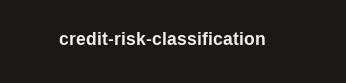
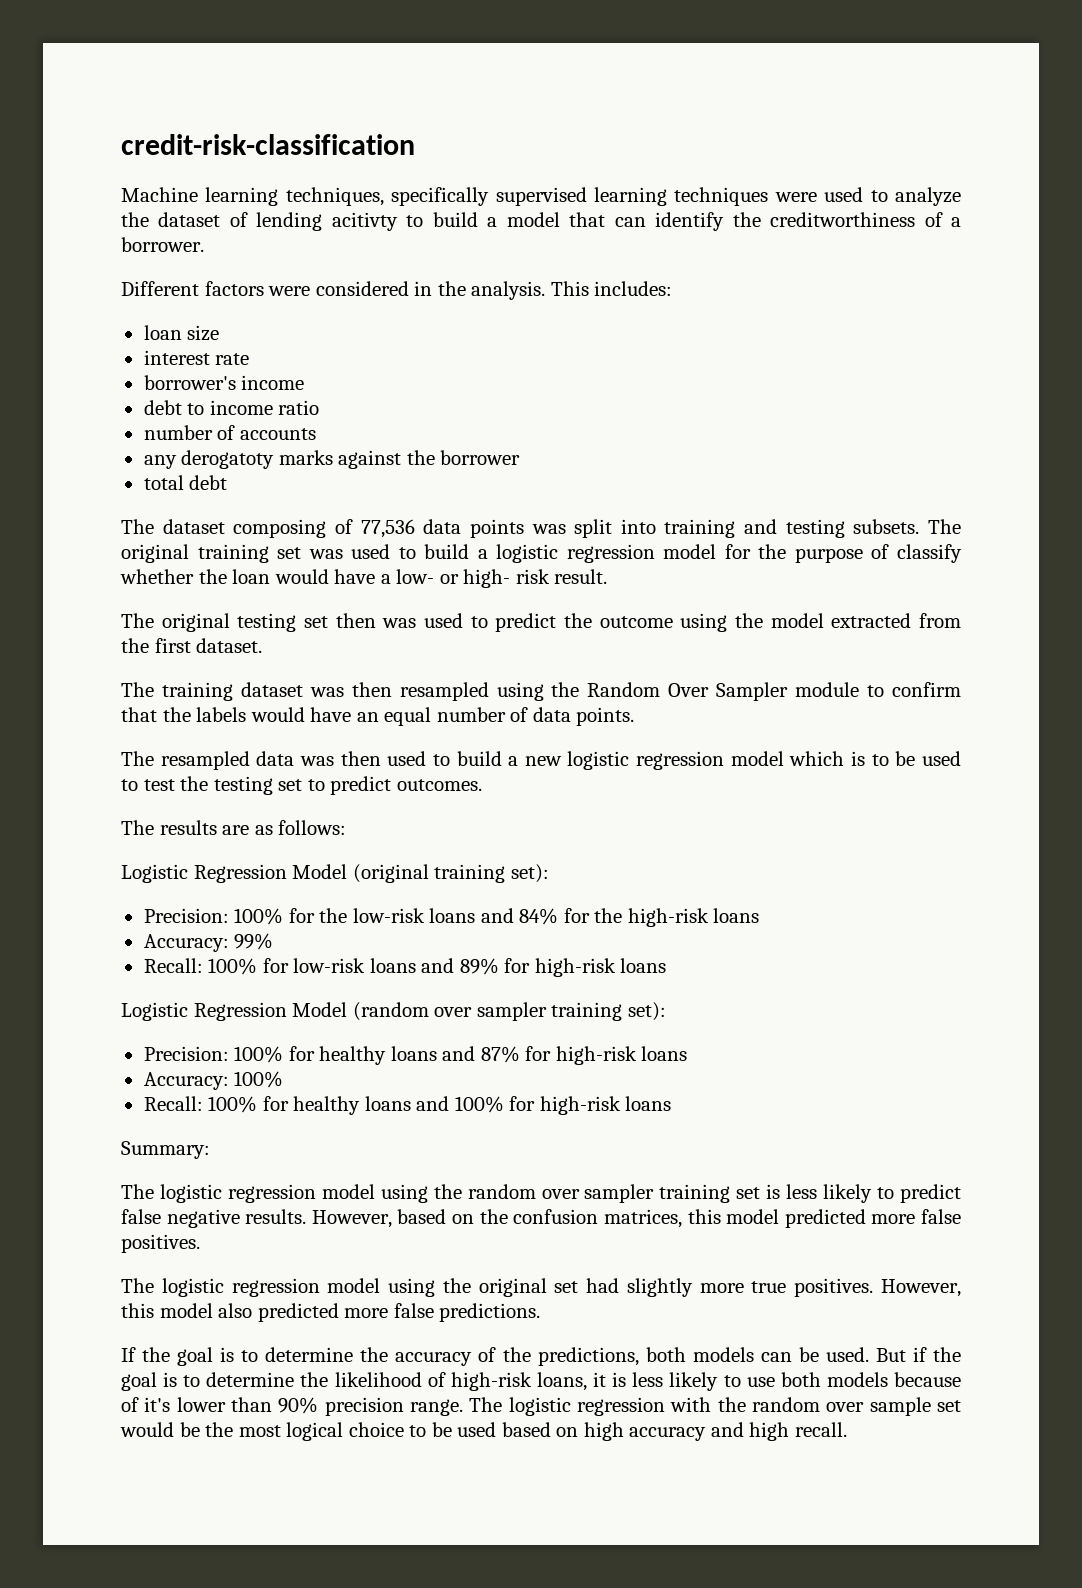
(266, 38) none -> [121,187,961,206] [121,212,962,231] [121,237,204,252] [121,281,673,300] [143,325,220,341] [143,350,250,365] [143,375,305,390] [143,400,320,415] [143,425,316,440] [143,450,521,469] [143,475,228,490] [121,519,961,538] [121,544,962,563] [120,569,608,588] [121,613,961,632] [121,638,263,653] [121,682,961,701] [121,707,635,726] [121,751,961,770] [121,776,482,795] [121,820,347,835] [121,864,549,883] [143,908,760,927] [143,933,274,952] [143,958,667,977] [121,1002,666,1021] [143,1046,688,1065] [143,1071,284,1090] [143,1096,672,1115] [121,1141,210,1159] [121,1184,961,1203] [121,1209,962,1228] [121,1234,200,1253] [121,1278,962,1297] [121,1303,541,1322] [121,1347,961,1366] [121,1372,962,1391] [121,1397,962,1416] [120,1422,848,1441] // Machine learning techniques, specifically supervised learning techniques were used to analyze the dataset of lending acitivty to build a model that can identify the creditworthiness of a borrower. // Different factors were considered in the analysis. This includes: // loan size // interest rate // borrower's income // debt to income ratio // number of accounts // any derogatoty marks against the borrower // total debt // The dataset composing of 77,536 data points was split into training and testing subsets. The original training set was used to build a logistic regression model for the purpose of classify whether the loan would have a low- or high- risk result. // The original testing set then was used to predict the outcome using the model extracted from the first dataset. // The training dataset was then resampled using the Random Over Sampler module to confirm that the labels would have an equal number of data points. // The resampled data was then used to build a new logistic regression model which is to be used to test the testing set to predict outcomes. // The results are as follows: // Logistic Regression Model (original training set): // Precision: 100% for the low-risk loans and 84% for the high-risk loans // Accuracy: 99% // Recall: 100% for low-risk loans and 89% for high-risk loans // Logistic Regression Model (random over sampler training set): // Precision: 100% for healthy loans and 87% for high-risk loans // Accuracy: 100% // Recall: 100% for healthy loans and 100% for high-risk loans // Summary: // The logistic regression model using the random over sampler training set is less likely to predict false negative results. However, based on the confusion matrices, this model predicted more false positives. // The logistic regression model using the original set had slightly more true positives. However, this model also predicted more false predictions. // If the goal is to determine the accuracy of the predictions, both models can be used. But if the goal is to determine the likelihood of high-risk loans, it is less likely to use both models because of it's lower than 90% precision range. The logistic regression with the random over sample set would be the most logical choice to be used based on high accuracy and high recall.

